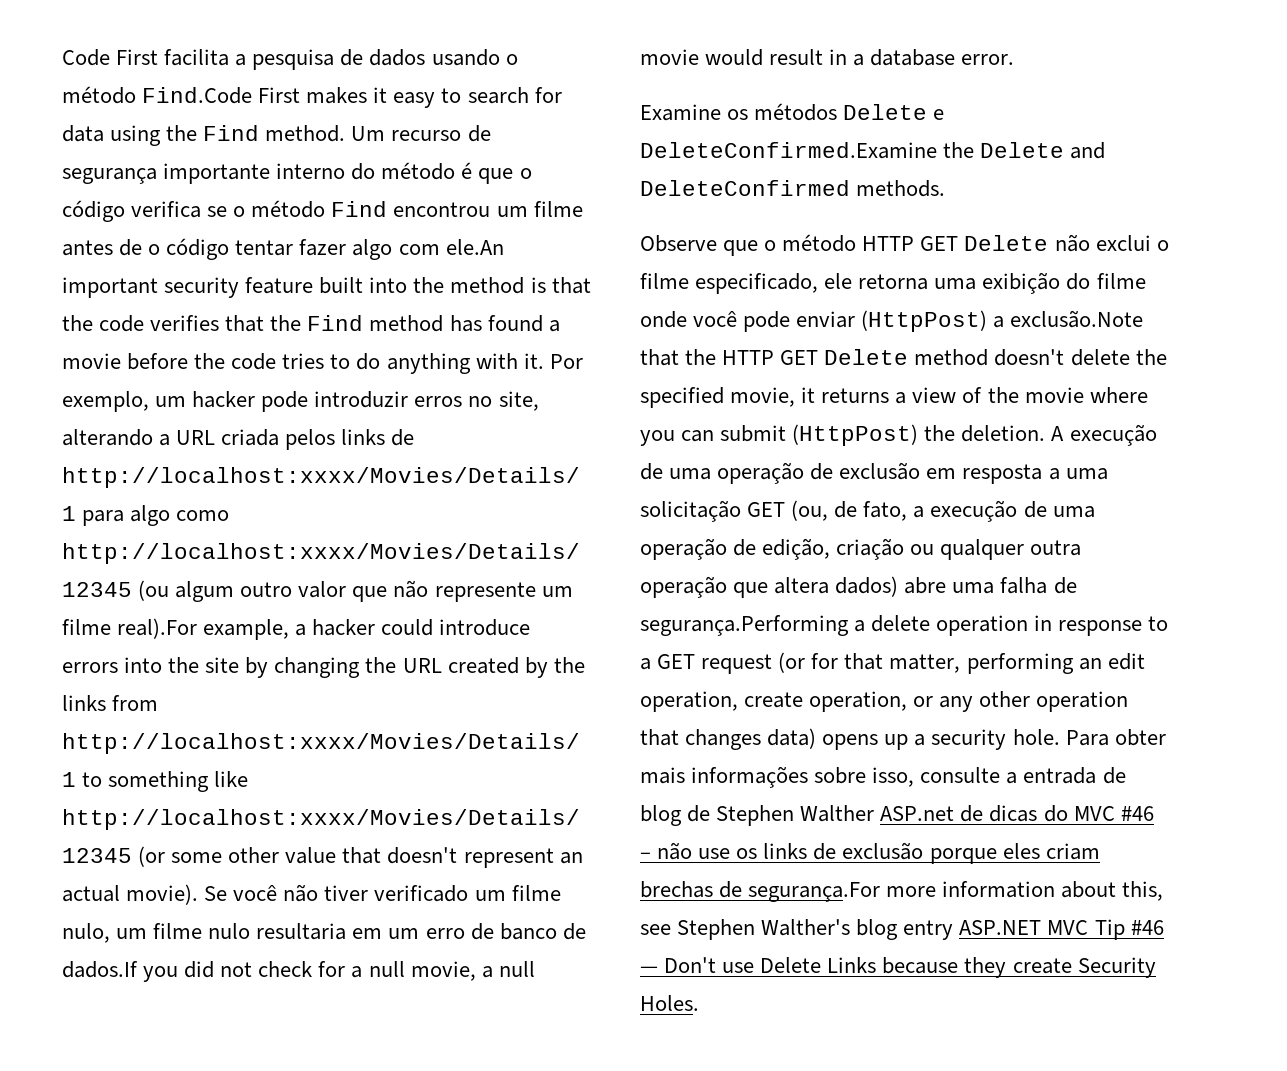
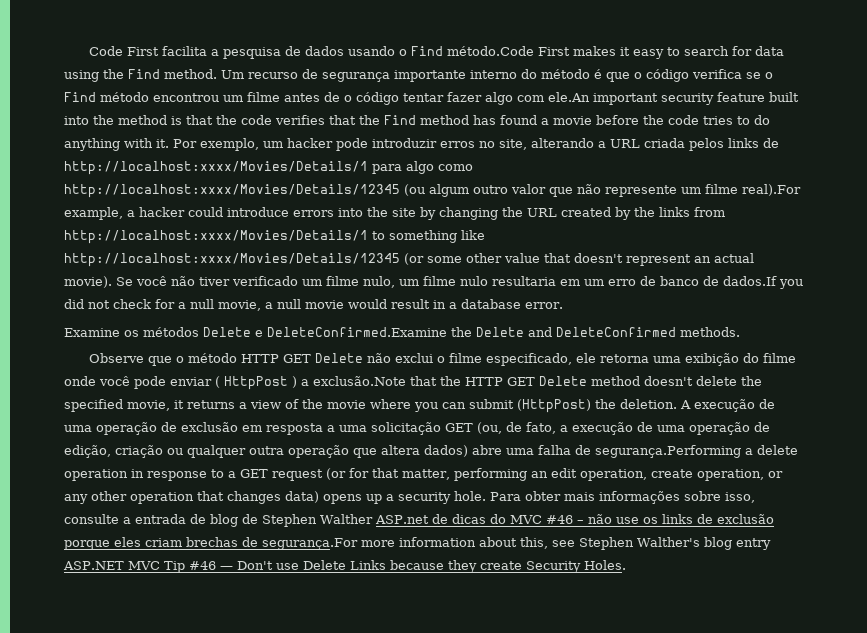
[62,86,253,104] método Find.Code -> [411,46,535,56] Find método.Code
[251,200,388,218] método Find -> [64,92,149,102] Find método
[861,310,988,332] (HttpPost) -> [215,376,297,390] ( HttpPost )

